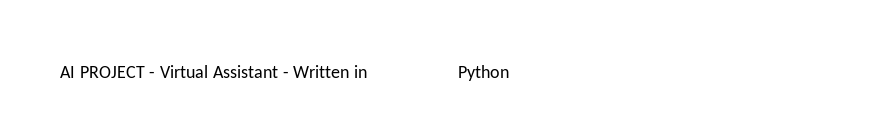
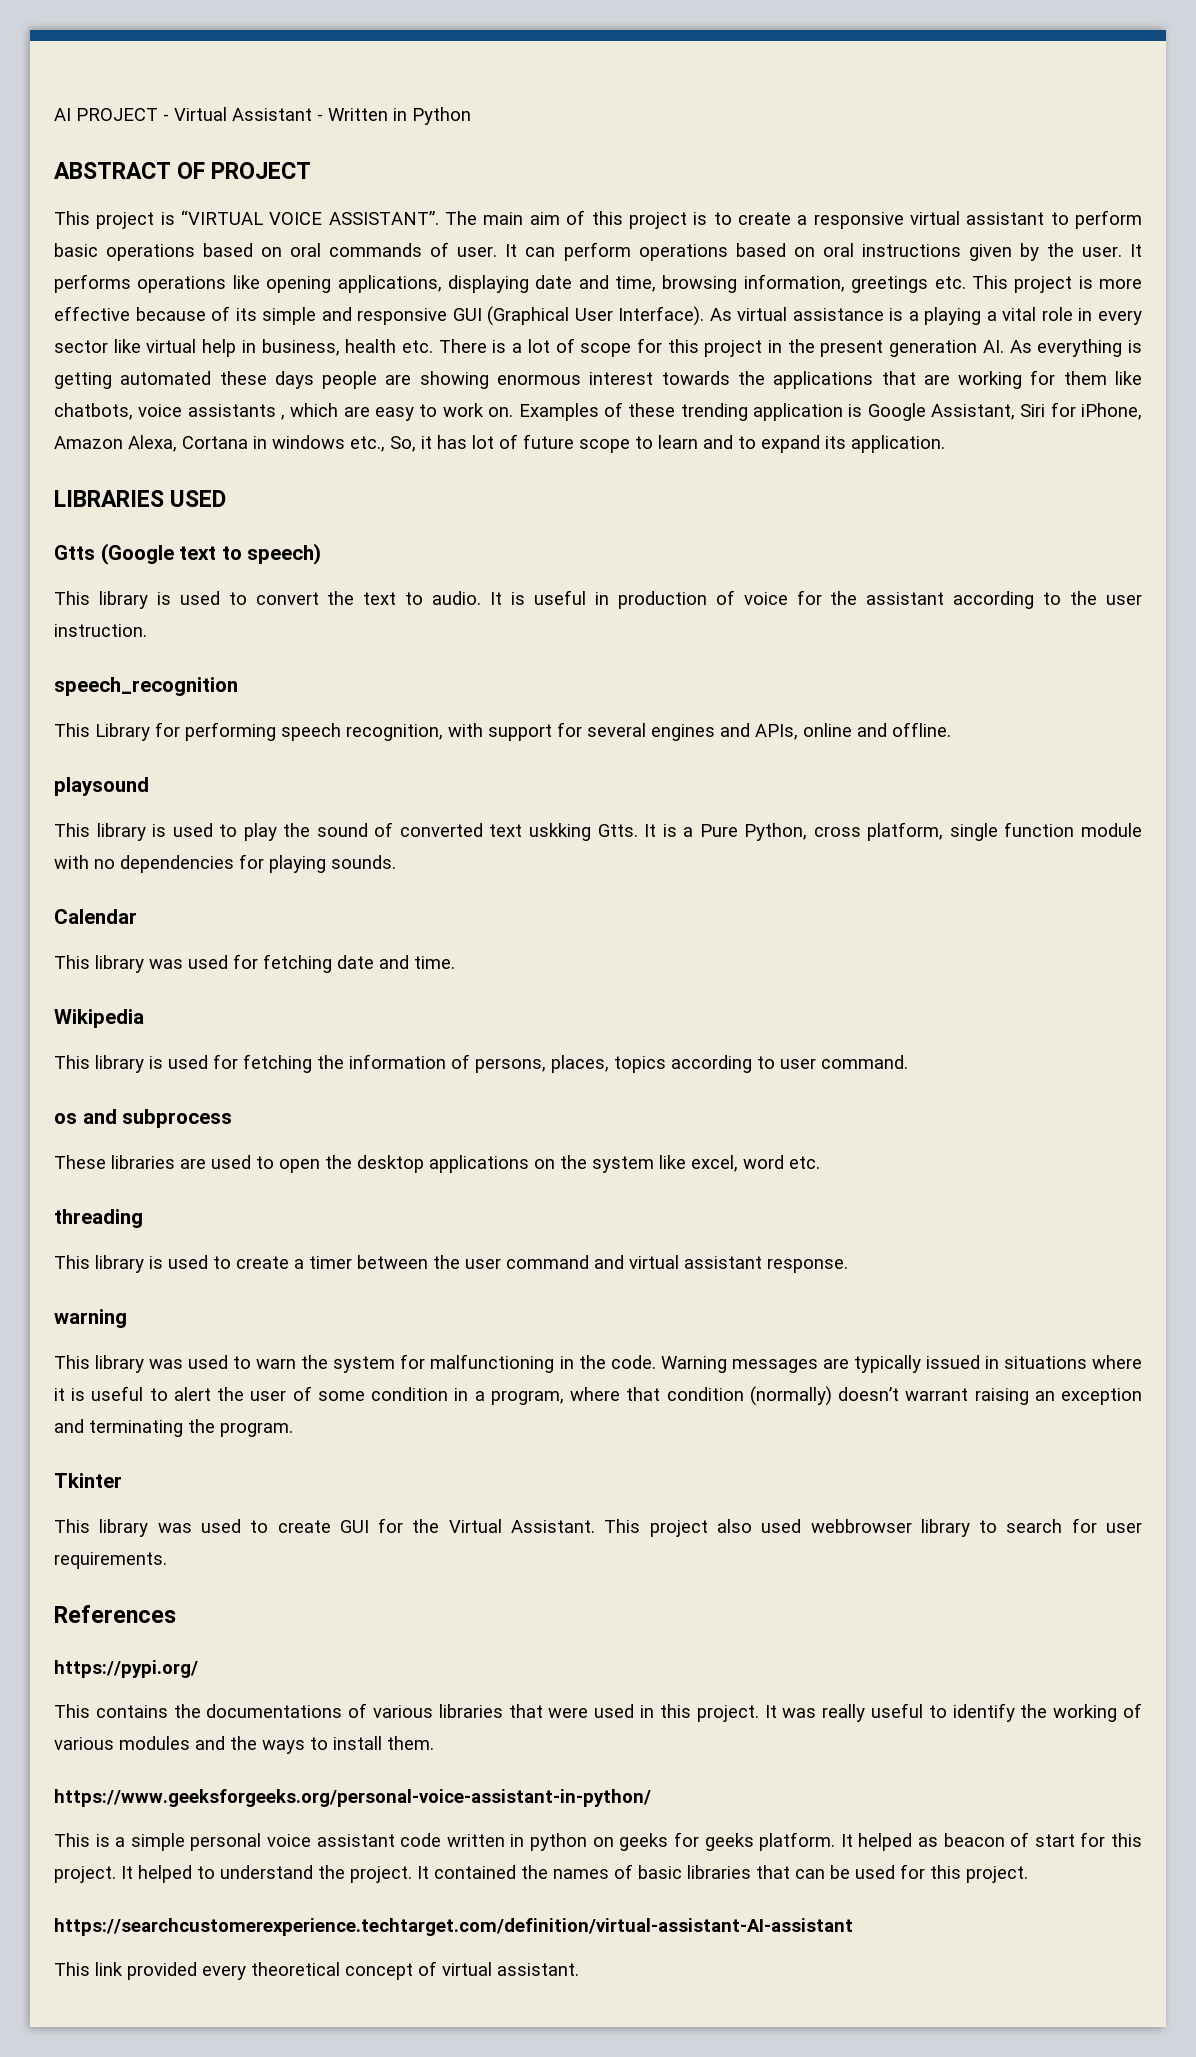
(509, 73) none -> [54,162,312,179] [54,210,1143,229] [54,242,1142,261] [54,274,1142,293] [54,306,1142,326] [54,338,1143,357] [54,370,1142,389] [54,402,1143,421] [54,434,945,453] [54,490,227,507] [54,543,322,565] [54,590,1142,609] [54,624,147,637] [54,677,238,696] [54,722,951,741] [54,777,149,796] [54,822,1142,841] [54,854,396,873] [54,909,137,924] [54,954,455,973] [54,1009,144,1028] [54,1054,908,1073] [54,1109,233,1128] [54,1155,820,1173] [54,1209,143,1228] [54,1255,848,1273] [54,1309,127,1328] [54,1354,1142,1373] [54,1386,1142,1406] [54,1419,293,1437] [54,1473,122,1488] [54,1518,1142,1537] [54,1552,167,1569] [54,1605,176,1623] [54,1660,198,1678] [54,1703,1143,1722] [54,1736,434,1754] [54,1789,651,1807] [54,1832,1142,1851] [54,1864,1028,1883] [54,1918,853,1936] [54,1961,579,1980] // ABSTRACT OF PROJECT // This project is “VIRTUAL VOICE ASSISTANT”. The main aim of this project is to create a responsive virtual assistant to perform basic operations based on oral commands of user. It can perform operations based on oral instructions given by the user. It performs operations like opening applications, displaying date and time, browsing information, greetings etc. This project is more effective because of its simple and responsive GUI (Graphical User Interface). As virtual assistance is a playing a vital role in every sector like virtual help in business, health etc. There is a lot of scope for this project in the present generation AI. As everything is getting automated these days people are showing enormous interest towards the applications that are working for them like chatbots, voice assistants , which are easy to work on. Examples of these trending application is Google Assistant, Siri for iPhone, Amazon Alexa, Cortana in windows etc., So, it has lot of future scope to learn and to expand its application. // LIBRARIES USED // Gtts (Google text to speech) // This library is used to convert the text to audio. It is useful in production of voice for the assistant according to the user instruction. // speech_recognition // This Library for performing speech recognition, with support for several engines and APIs, online and offline. // playsound // This library is used to play the sound of converted text uskking Gtts. It is a Pure Python, cross platform, single function module with no dependencies for playing sounds. // Calendar // This library was used for fetching date and time. // Wikipedia // This library is used for fetching the information of persons, places, topics according to user command. // os and subprocess // These libraries are used to open the desktop applications on the system like excel, word etc. // threading // This library is used to create a timer between the user command and virtual assistant response. // warning // This library was used to warn the system for malfunctioning in the code. Warning messages are typically issued in situations where it is useful to alert the user of some condition in a program, where that condition (normally) doesn’t warrant raising an exception and terminating the program. // Tkinter // This library was used to create GUI for the Virtual Assistant. This project also used webbrowser library to search for user requirements. // References // https://pypi.org/ // This contains the documentations of various libraries that were used in this project. It was really useful to identify the working of various modules and the ways to install them. // https://www.geeksforgeeks.org/personal-voice-assistant-in-python/ // This is a simple personal voice assistant code written in python on geeks for geeks platform. It helped as beacon of start for this project. It helped to understand the project. It contained the names of basic libraries that can be used for this project. // https://searchcustomerexperience.techtarget.com/definition/virtual-assistant-AI-assistant // This link provided every theoretical concept of virtual assistant.

